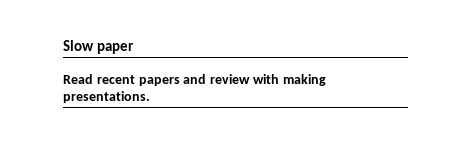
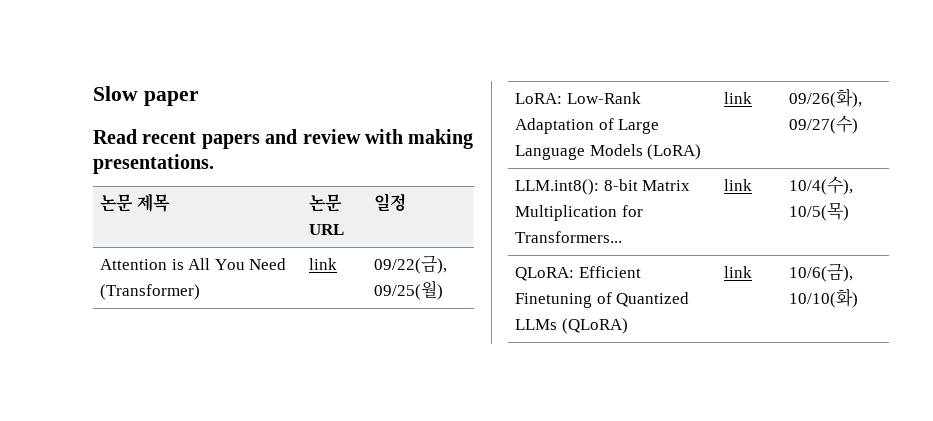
(150, 97) none -> [100,193,170,212] [309,194,343,212] [309,224,345,235] [374,193,407,211] [100,258,287,270] [100,284,201,300] [309,258,338,270] [374,255,448,274] [374,281,444,300] [515,92,641,104] [515,118,660,134] [515,144,702,160] [724,92,753,104] [789,88,863,108] [789,115,859,134] [515,179,691,195] [515,205,643,221] [515,231,623,243] [724,179,753,191] [789,176,854,195] [789,202,850,221] [515,266,641,281] [515,292,690,308] [515,318,628,334] [724,266,753,278] [789,263,854,282] [789,288,859,308] // 논문 제목 | 논문 URL | 일정 // Attention is All You Need (Transformer) | link | 09/22(금), 09/25(월) // LoRA: Low-Rank Adaptation of Large Language Models (LoRA) | link | 09/26(화), 09/27(수) // LLM.int8(): 8-bit Matrix Multiplication for Transformers... | link | 10/4(수), 10/5(목) // QLoRA: Efficient Finetuning of Quantized LLMs (QLoRA) | link | 10/6(금), 10/10(화)

